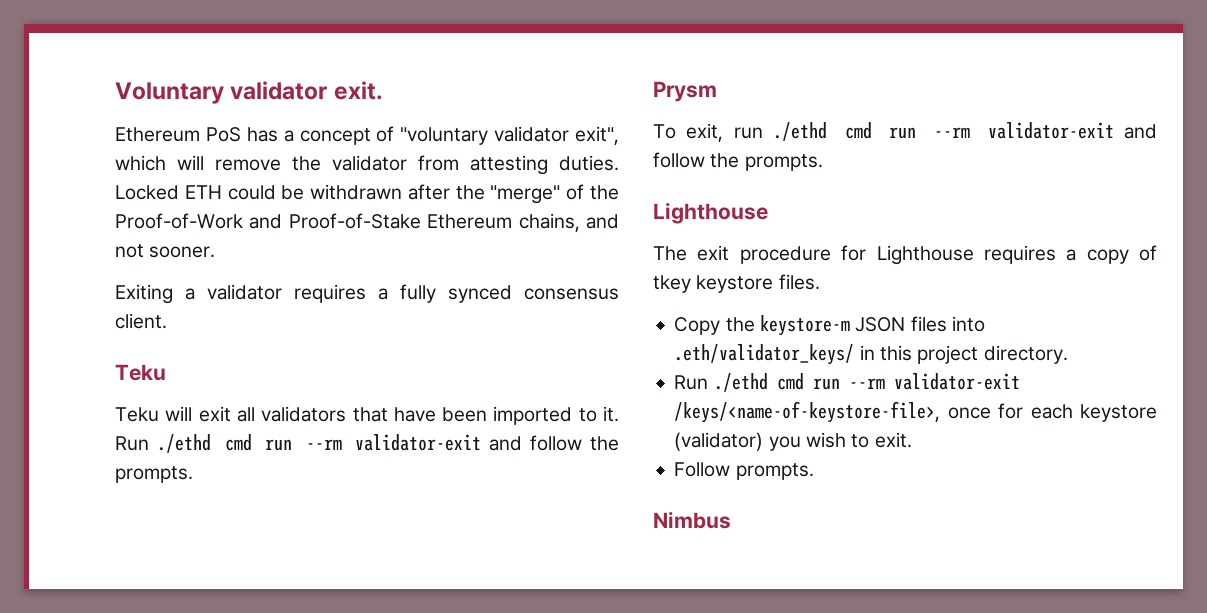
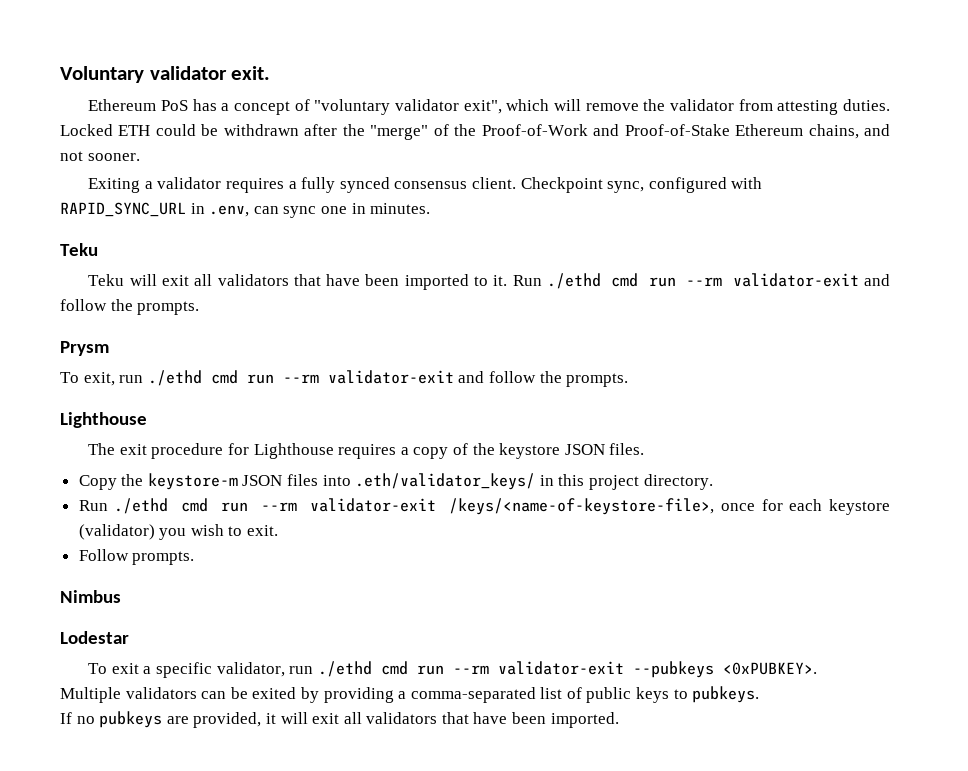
(167, 321) none -> [520,177,763,193] [60,202,431,218] Checkpoint sync, configured with RAPID_SYNC_URL in .env, can sync one in minutes.
[653,275,774,293] tkey keystore -> [472,443,605,459] the keystore JSON
(731, 520) none -> [60,631,129,644] [88,661,817,678] [60,686,760,703] [60,711,619,728] // Lodestar // To exit a specific validator, run ./ethd cmd run --rm validator-exit --pubkeys <0xPUBKEY>. // Multiple validators can be exited by providing a comma-separated list of public keys to pubkeys. // If no pubkeys are provided, it will exit all validators that have been imported.

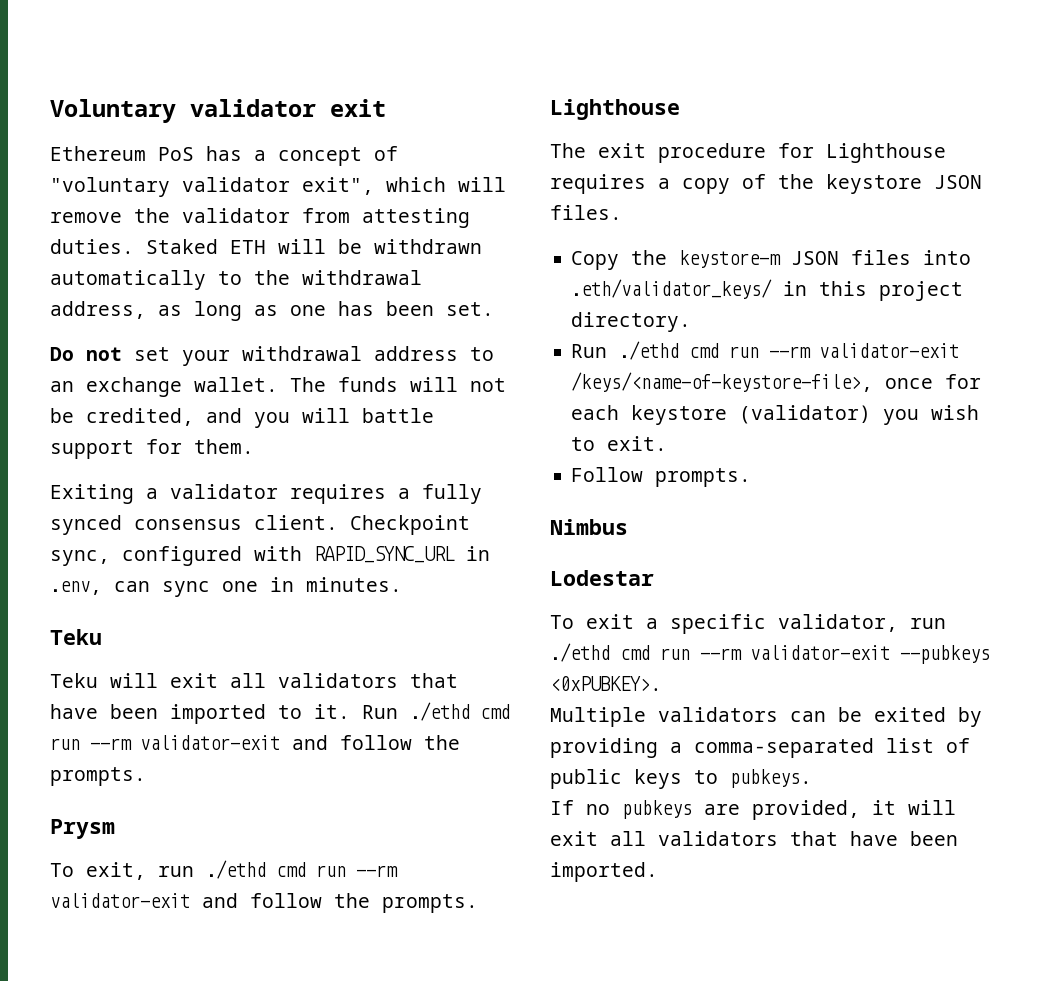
[231,66,271,80] exit. -> [330,99,386,117] exit
[60,124,890,140] [60,151,140,161] Locked ETH could be withdrawn after the "merge" of the Proof-of-Work and Proof-of-Stake Ethereum chains, and not sooner. -> [146,239,482,254] [50,270,422,290] [50,301,494,321] [50,346,494,366] [50,377,506,397] [50,408,434,428] [50,439,254,459] Staked ETH will be withdrawn automatically to the withdrawal address, as long as one has been set. // Do not set your withdrawal address to an exchange wallet. The funds will not be credited, and you will battle support for them.

